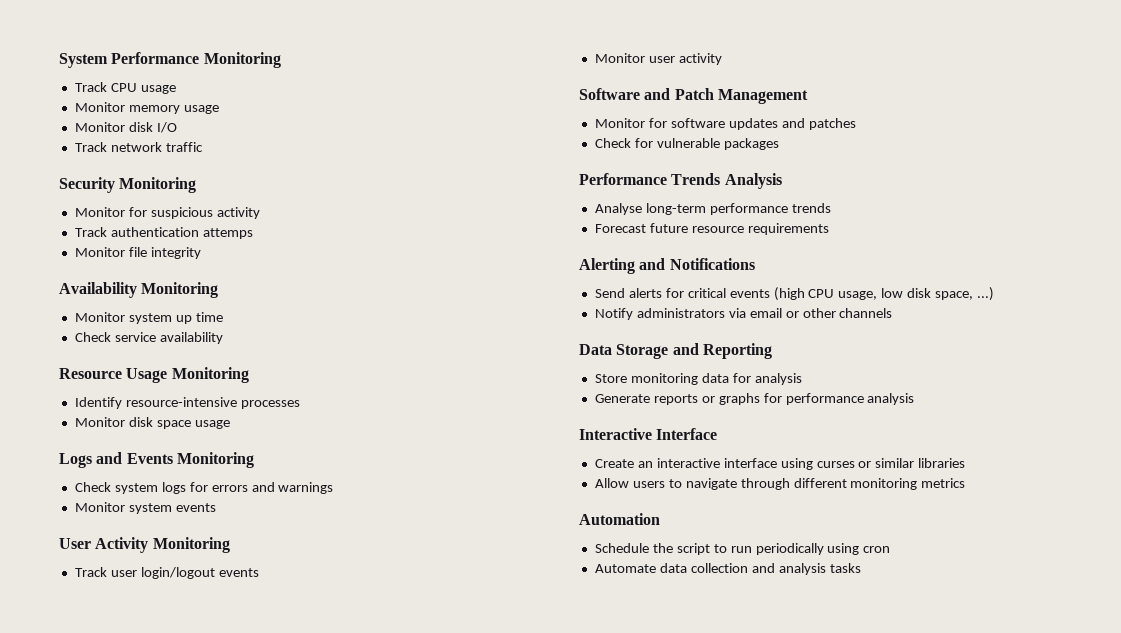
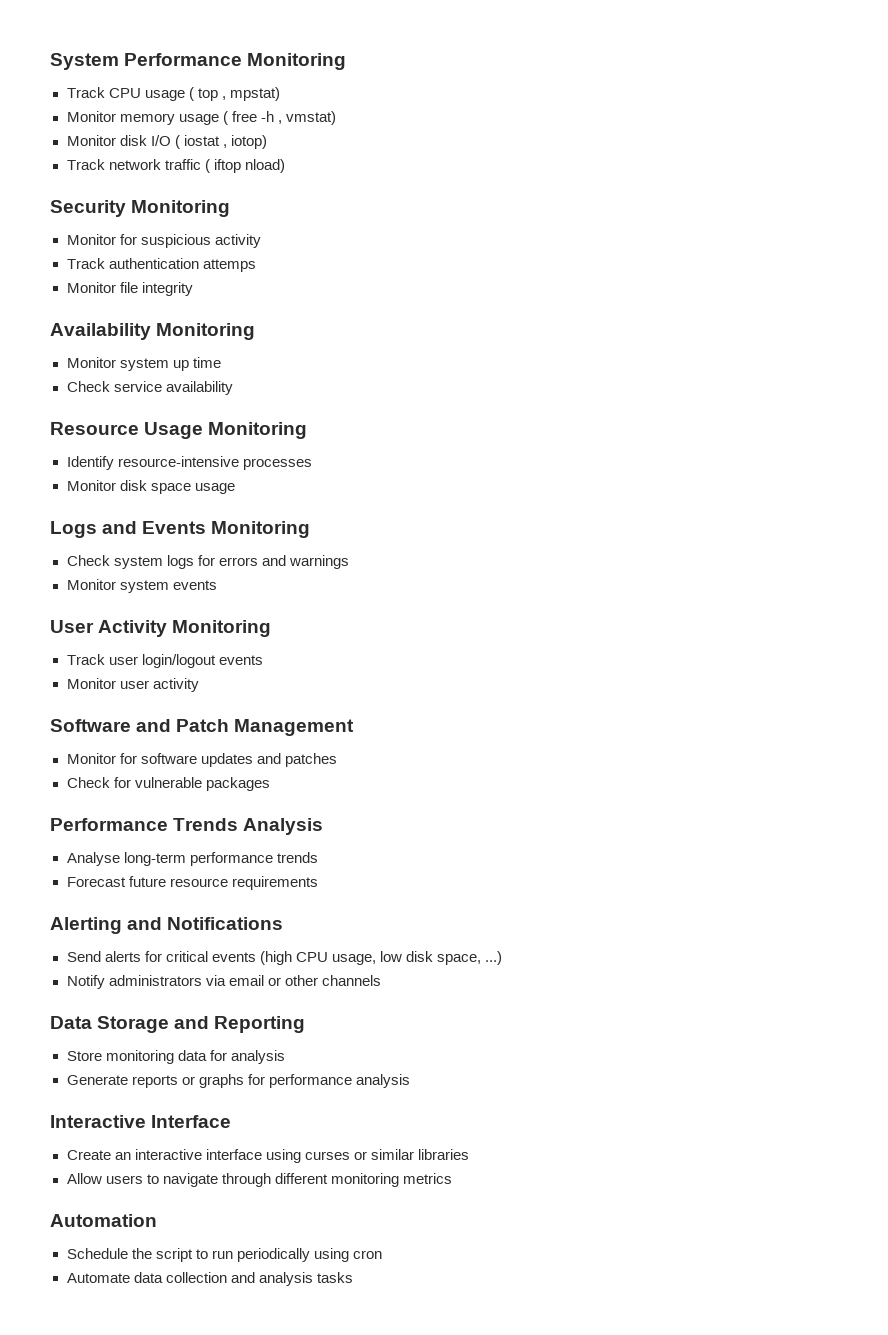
(176, 89) none -> [188,87,280,101] ( top , mpstat)
(219, 109) none -> [222,111,336,125] ( free -h , vmstat)
(177, 127) none -> [174,135,267,149] ( iostat , iotop)
(203, 147) none -> [204,159,285,173] ( iftop nload)

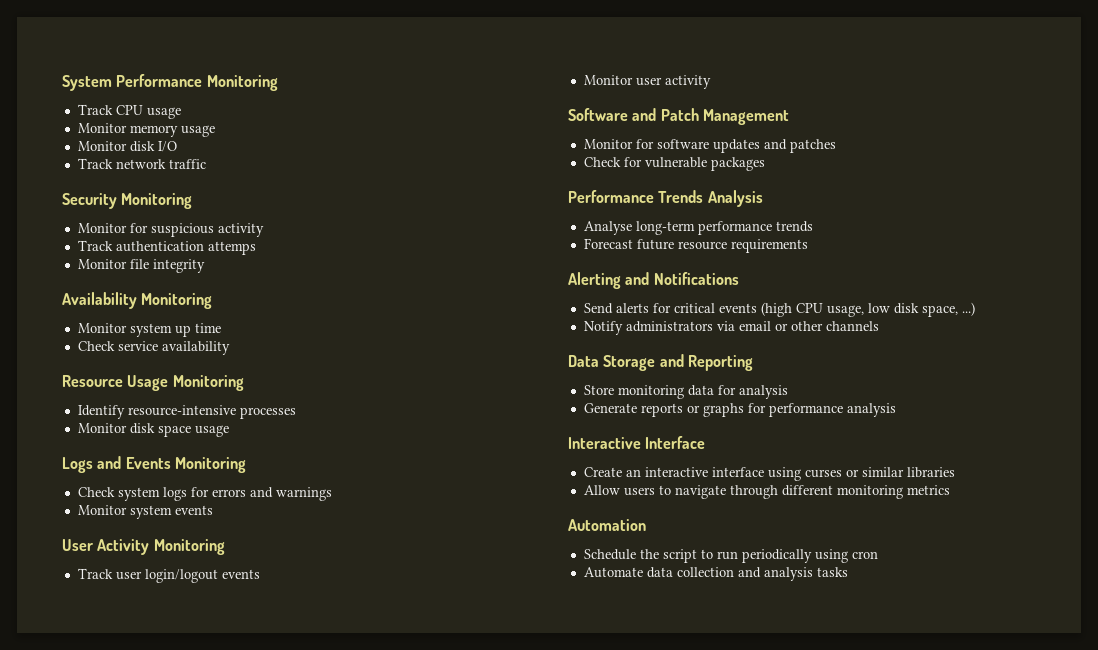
[188,87,280,101] ( top , mpstat) -> (181, 113) none
[222,111,336,125] ( free -h , vmstat) -> (215, 131) none
[174,135,267,149] ( iostat , iotop) -> (177, 146) none
[204,159,285,173] ( iftop nload) -> (206, 164) none

